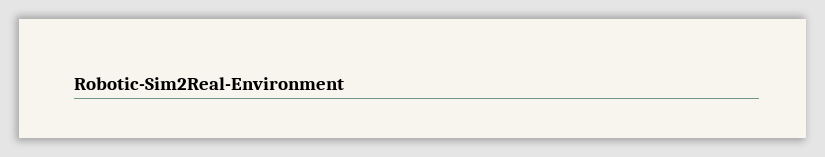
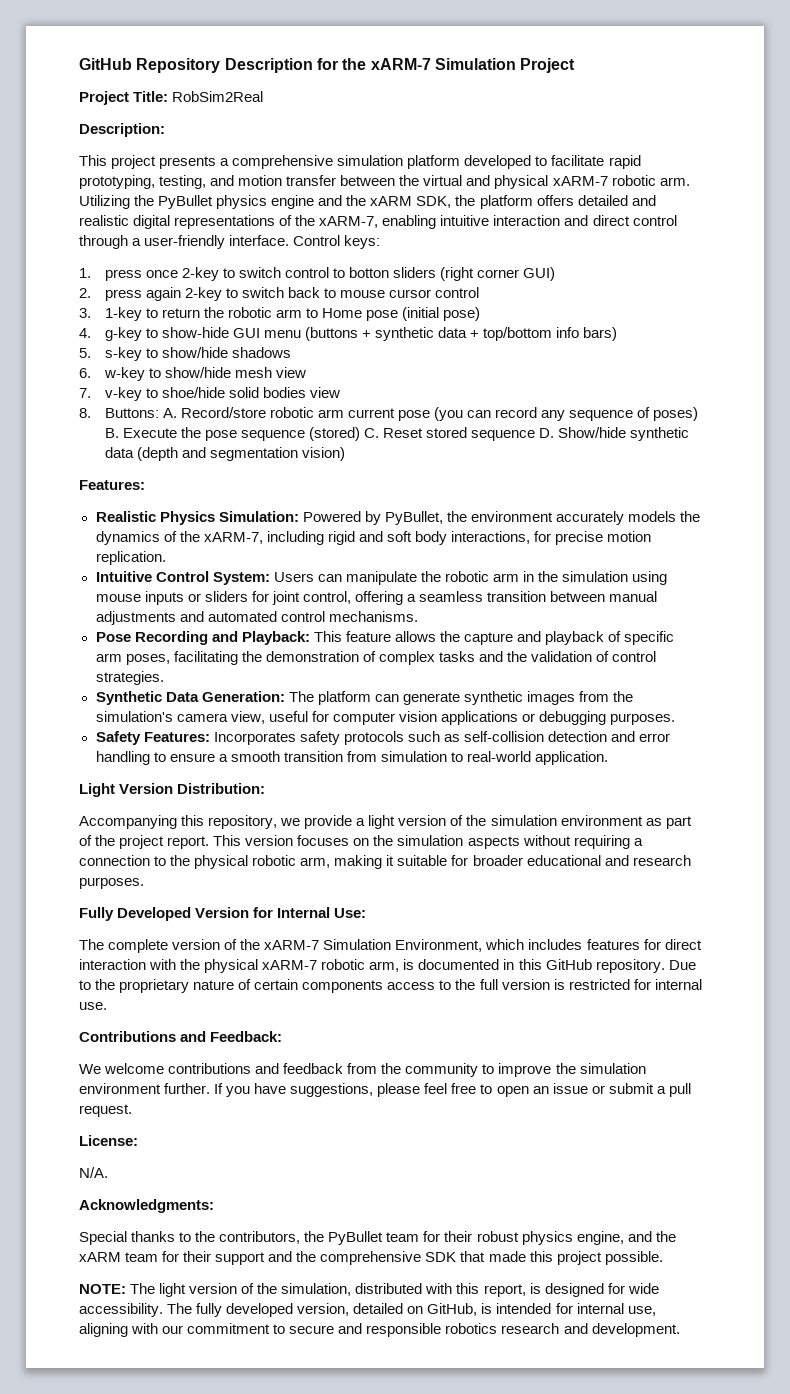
[74,77,344,90] Robotic-Sim2Real-Environment -> [79,58,576,73] [79,91,264,105] [79,123,165,137] [79,155,641,169] [79,175,690,189] [79,195,656,209] [79,215,677,229] [79,235,381,249] [79,267,556,281] [79,287,480,301] [79,307,481,321] [79,327,618,341] [79,347,291,361] [79,367,306,381] [79,387,340,401] [79,407,699,421] [104,427,690,441] [104,447,345,461] [79,480,145,490] [95,511,700,525] [95,531,652,545] [95,551,166,565] [95,571,668,585] [95,591,658,605] [95,611,418,625] [95,631,675,645] [95,651,657,665] [95,671,164,685] [95,691,633,705] [95,711,675,725] [95,731,670,745] [95,751,608,765] [79,783,266,797] [79,815,692,829] [79,835,643,849] [79,855,691,869] [79,877,144,889] [79,907,367,921] [79,939,702,953] [79,959,696,973] [79,979,702,993] [79,1002,107,1010] [79,1031,283,1042] [79,1063,646,1077] [79,1083,691,1097] [79,1104,132,1117] [79,1135,138,1146] [79,1167,108,1178] [79,1199,214,1213] [79,1231,676,1245] [79,1251,663,1265] [79,1283,659,1297] [79,1303,656,1317] [79,1323,680,1337] GitHub Repository Description for the xARM-7 Simulation Project // Project Title: RobSim2Real // Description: // This project presents a comprehensive simulation platform developed to facilitate rapid prototyping, testing, and motion transfer between the virtual and physical xARM-7 robotic arm. Utilizing the PyBullet physics engine and the xARM SDK, the platform offers detailed and realistic digital representations of the xARM-7, enabling intuitive interaction and direct control through a user-friendly interface. Control keys: // 1. press once 2-key to switch control to botton sliders (right corner GUI) // 2. press again 2-key to switch back to mouse cursor control // 3. 1-key to return the robotic arm to Home pose (initial pose) // 4. g-key to show-hide GUI menu (buttons + synthetic data + top/bottom info bars) // 5. s-key to show/hide shadows // 6. w-key to show/hide mesh view // 7. v-key to shoe/hide solid bodies view // 8. Buttons: A. Record/store robotic arm current pose (you can record any sequence of poses) B. Execute the pose sequence (stored) C. Reset stored sequence D. Show/hide synthetic data (depth and segmentation vision) // Features: // Realistic Physics Simulation: Powered by PyBullet, the environment accurately models the dynamics of the xARM-7, including rigid and soft body interactions, for precise motion replication. // Intuitive Control System: Users can manipulate the robotic arm in the simulation using mouse inputs or sliders for joint control, offering a seamless transition between manual adjustments and automated control mechanisms. // Pose Recording and Playback: This feature allows the capture and playback of specific arm poses, facilitating the demonstration of complex tasks and the validation of control strategies. // Synthetic Data Generation: The platform can generate synthetic images from the simulation's camera view, useful for computer vision applications or debugging purposes. // Safety Features: Incorporates safety protocols such as self-collision detection and error handling to ensure a smooth transition from simulation to real-world application. // Light Version Distribution: // Accompanying this repository, we provide a light version of the simulation environment as part of the project report. This version focuses on the simulation aspects without requiring a connection to the physical robotic arm, making it suitable for broader educational and research purposes. // Fully Developed Version for Internal Use: // The complete version of the xARM-7 Simulation Environment, which includes features for direct interaction with the physical xARM-7 robotic arm, is documented in this GitHub repository. Due to the proprietary nature of certain components access to the full version is restricted for internal use. // Contributions and Feedback: // We welcome contributions and feedback from the community to improve the simulation environment further. If you have suggestions, please feel free to open an issue or submit a pull request. // License: // N/A. // Acknowledgments: // Special thanks to the contributors, the PyBullet team for their robust physics engine, and the xARM team for their support and the comprehensive SDK that made this project possible. // NOTE: The light version of the simulation, distributed with this report, is designed for wide accessibility. The fully developed version, detailed on GitHub, is intended for internal use, aligning with our commitment to secure and responsible robotics research and development.

